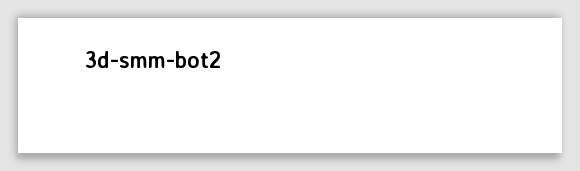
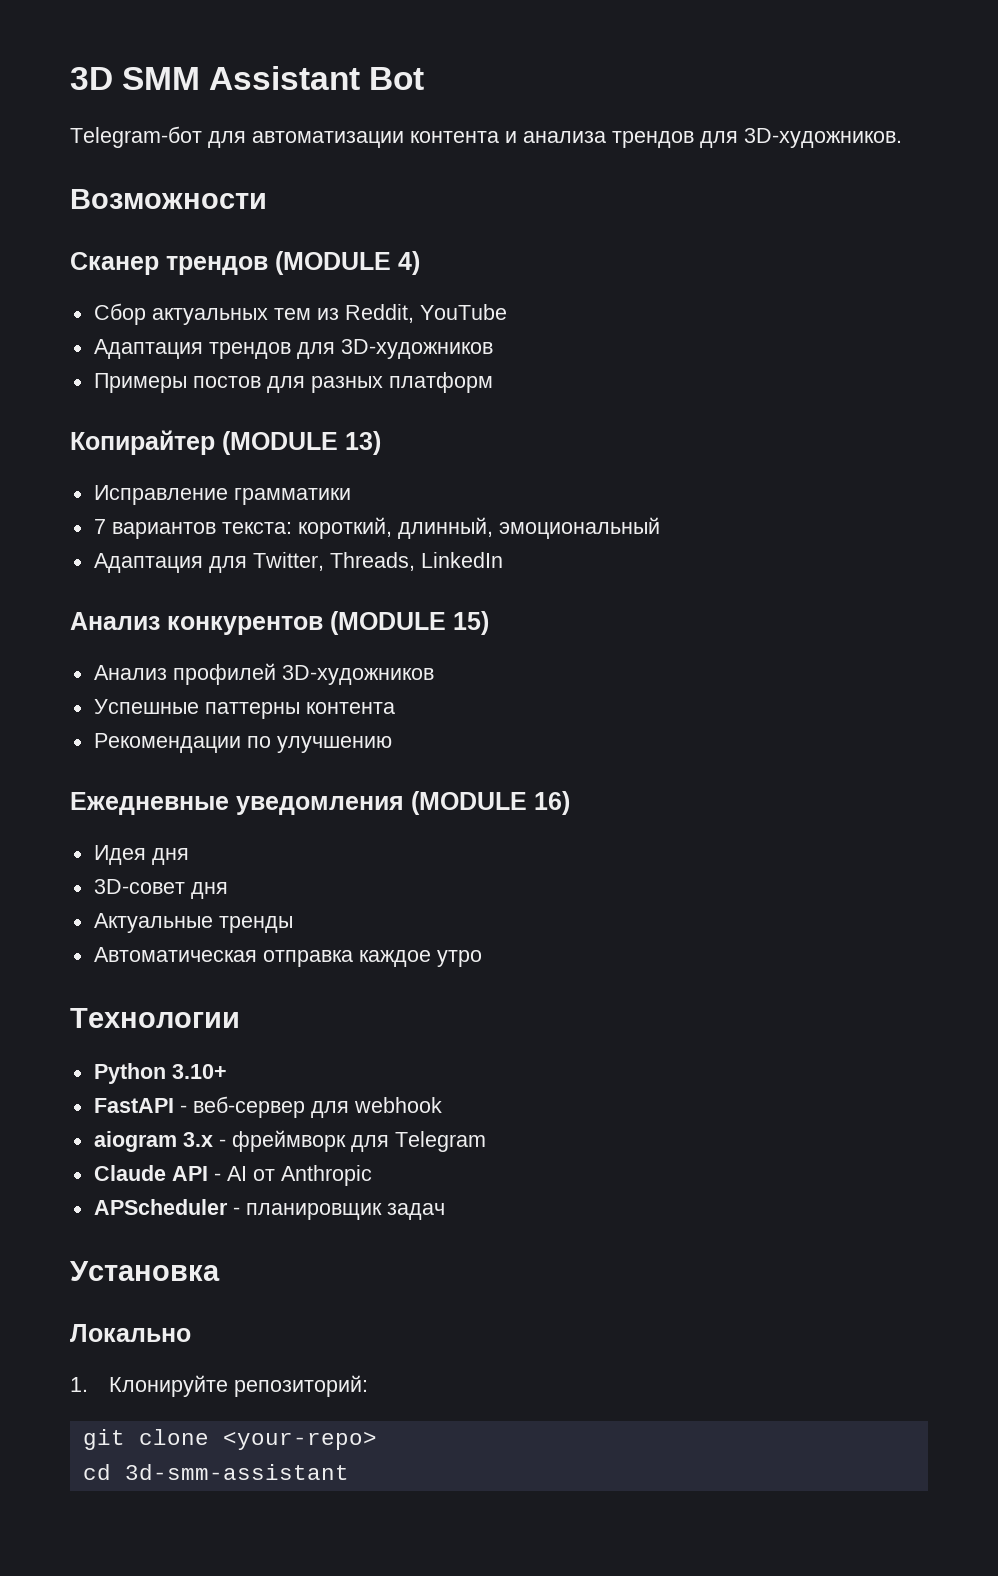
[85,51,221,68] 3d-smm-bot2 -> [70,66,425,90] [70,126,902,148] [70,189,267,209] [70,251,420,275] [93,303,507,325] [93,339,493,359] [93,372,493,393] [70,430,381,455] [93,485,351,505] [93,517,660,539] [93,552,503,573] [70,611,489,635] [93,663,434,685] [93,699,395,719] [93,733,392,753] [70,791,570,815] [93,845,189,865] [93,879,228,899] [93,913,293,933] [93,947,482,967] [70,1008,240,1028] [93,1063,227,1084] [93,1096,442,1118] [93,1130,486,1152] [93,1165,372,1186] [93,1199,445,1220] [70,1261,220,1281] [70,1324,191,1342] [70,1375,369,1397] [82,1429,377,1450] [82,1464,349,1480] 3D SMM Assistant Bot // Telegram-бот для автоматизации контента и анализа трендов для 3D-художников. // Возможности // Сканер трендов (MODULE 4) // Сбор актуальных тем из Reddit, YouTube // Адаптация трендов для 3D-художников // Примеры постов для разных платформ // Копирайтер (MODULE 13) // Исправление грамматики // 7 вариантов текста: короткий, длинный, эмоциональный // Адаптация для Twitter, Threads, LinkedIn // Анализ конкурентов (MODULE 15) // Анализ профилей 3D-художников // Успешные паттерны контента // Рекомендации по улучшению // Ежедневные уведомления (MODULE 16) // Идея дня // 3D-совет дня // Актуальные тренды // Автоматическая отправка каждое утро // Технологии // Python 3.10+ // FastAPI - веб-сервер для webhook // aiogram 3.x - фреймворк для Telegram // Claude API - AI от Anthropic // APScheduler - планировщик задач // Установка // Локально // 1. Клонируйте репозиторий: // git clone <your-repo> // cd 3d-smm-assistant

